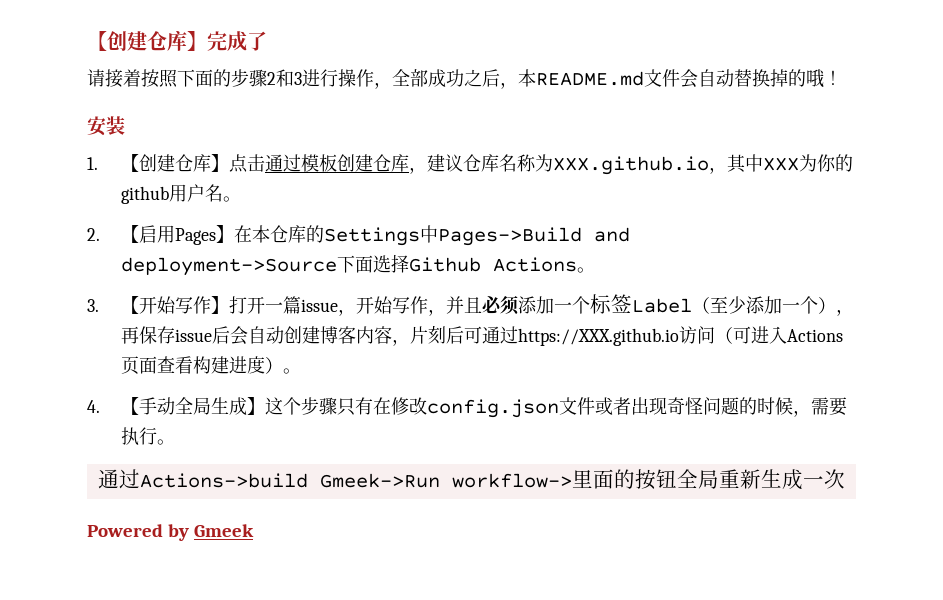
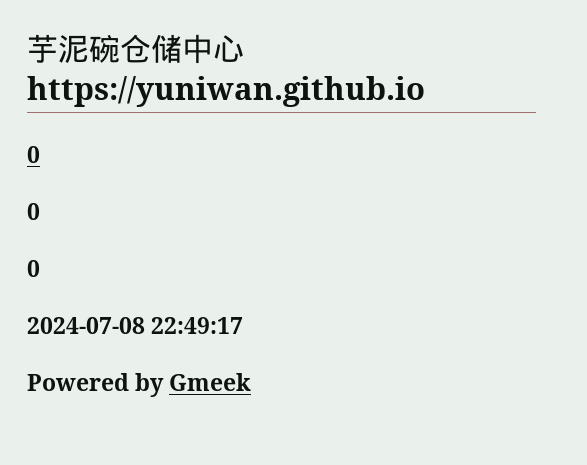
[87,30,267,51] [87,69,842,89] [87,116,125,136] [87,154,853,175] [120,184,241,204] [87,225,630,246] [120,254,595,276] [87,294,854,316] [120,325,843,346] [120,356,301,375] [87,397,847,418] [120,427,175,445] [97,469,845,490] 【创建仓库】完成了 // 请接着按照下面的步骤2和3进行操作，全部成功之后，本README.md文件会自动替换掉的哦！ // 安装 // 1.【创建仓库】点击通过模板创建仓库，建议仓库名称为XXX.github.io，其中XXX为你的github用户名。 // 2.【启用Pages】在本仓库的Settings中Pages->Build and deployment->Source下面选择Github Actions。 // 3.【开始写作】打开一篇issue，开始写作，并且必须添加一个标签Label（至少添加一个），再保存issue后会自动创建博客内容，片刻后可通过https://XXX.github.io访问（可进入Actions页面查看构建进度）。 // 4.【手动全局生成】这个步骤只有在修改config.json文件或者出现奇怪问题的时候，需要执行。 // 通过Actions->build Gmeek->Run workflow->里面的按钮全局重新生成一次 -> [27,34,244,64] [27,76,425,107] [27,146,40,163] [27,203,40,220] [27,260,40,277] [27,317,244,334] 芋泥碗仓储中心https://yuniwan.github.io // 0 // 0 // 0 // 2024-07-08 22:49:17

